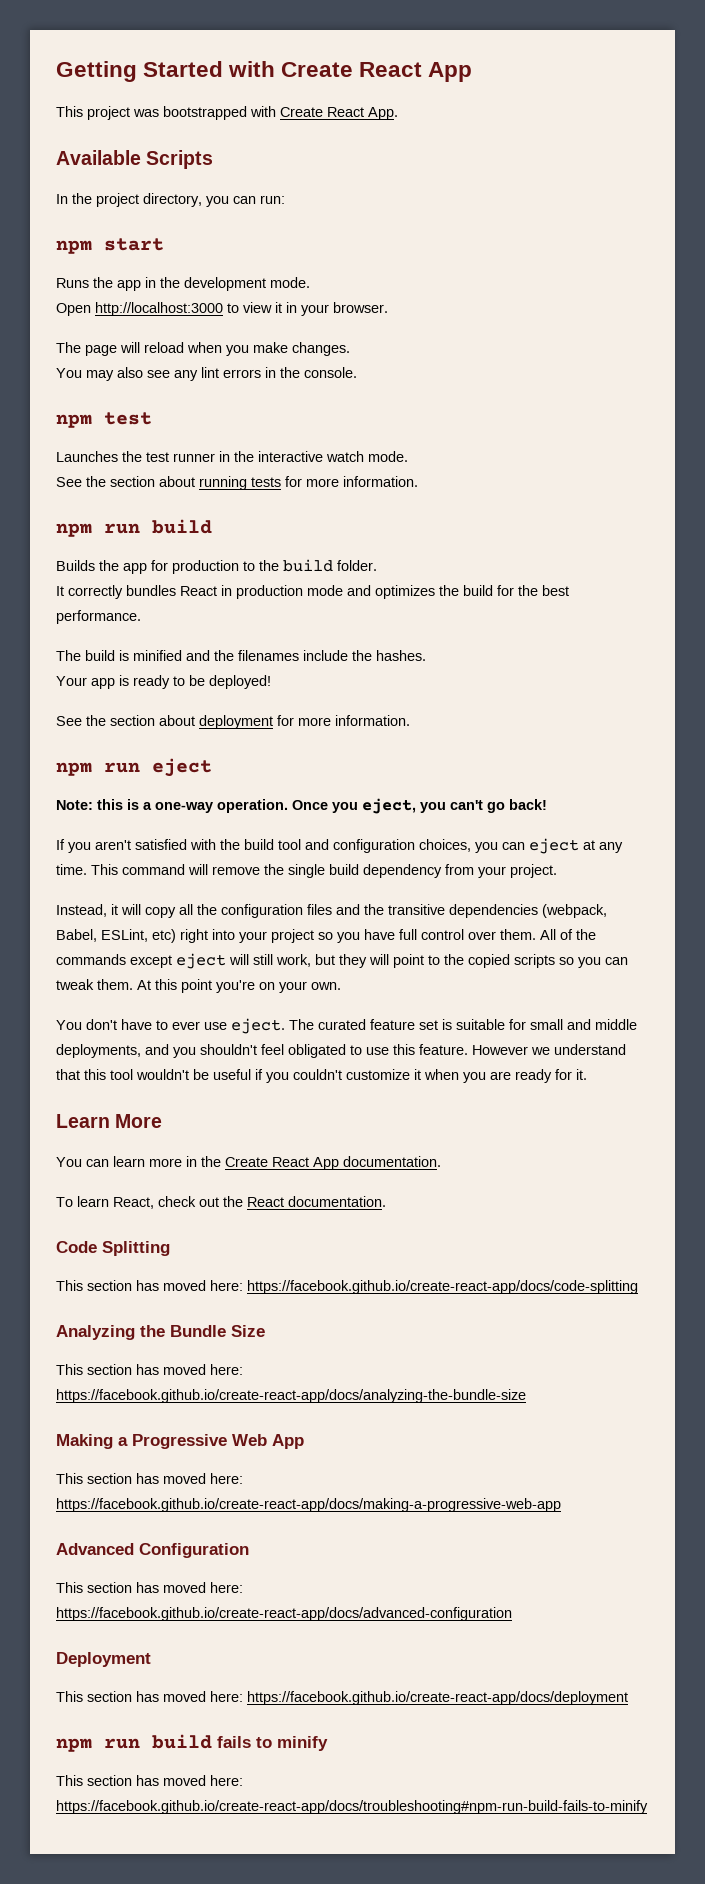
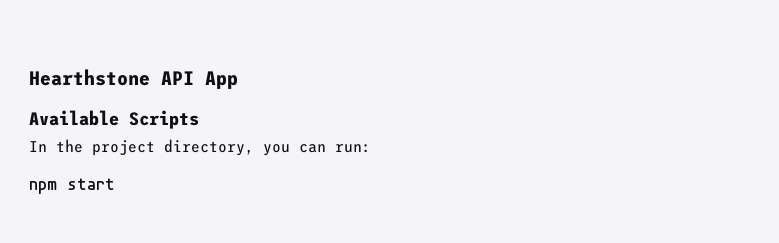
[56,61,473,82] [56,106,398,120] Getting Started with Create React App // This project was bootstrapped with Create React App. -> [29,69,238,89] Hearthstone API App
[56,277,310,291] [56,302,388,316] [56,342,350,356] [56,367,357,381] [56,412,152,428] [56,451,408,462] [56,476,418,490] [56,519,212,537] [56,559,377,574] [56,585,569,599] [56,610,141,624] [56,650,426,661] [56,675,271,689] [56,715,410,729] [56,758,212,777] [56,798,547,814] [56,838,623,854] [56,864,557,878] [56,904,607,918] [56,929,596,943] [56,953,628,969] [56,979,341,993] [56,1018,637,1034] [56,1044,626,1058] [56,1069,587,1083] [56,1114,163,1128] [56,1156,441,1170] [56,1196,386,1209] [56,1241,170,1256] [56,1280,638,1294] [56,1325,265,1340] [56,1364,243,1375] [56,1389,526,1403] [56,1434,304,1449] [56,1473,243,1484] [56,1498,561,1512] [56,1543,249,1558] [56,1582,243,1593] [56,1607,512,1621] [56,1652,151,1667] [56,1691,628,1705] [56,1734,328,1752] [56,1775,243,1786] [56,1800,648,1814] // Runs the app in the development mode. // Open http://localhost:3000 to view it in your browser. // The page will reload when you make changes. // You may also see any lint errors in the console. // npm test // Launches the test runner in the interactive watch mode. // See the section about running tests for more information. // npm run build // Builds the app for production to the build folder. // It correctly bundles React in production mode and optimizes the build for the best performance. // The build is minified and the filenames include the hashes. // Your app is ready to be deployed! // See the section about deployment for more information. // npm run eject // Note: this is a one-way operation. Once you eject, you can't go back! // If you aren't satisfied with the build tool and configuration choices, you can eject at any time. This command will remove the single build dependency from your project. // Instead, it will copy all the configuration files and the transitive dependencies (webpack, Babel, ESLint, etc) right into your project so you have full control over them. All of the commands except eject will still work, but they will point to the copied scripts so you can tweak them. At this point you're on your own. // You don't have to ever use eject. The curated feature set is suitable for small and middle deployments, and you shouldn't feel obligated to use this feature. However we understand that this tool wouldn't be useful if you couldn't customize it when you are ready for it. // Learn More // You can learn more in the Create React App documentation. // To learn React, check out the React documentation. // Code Splitting // This section has moved here: https://facebook.github.io/create-react-app/docs/code-splitting // Analyzing the Bundle Size // This section has moved here: https://facebook.github.io/create-react-app/docs/analyzing-the-bundle-size // Making a Progressive Web App // This section has moved here: https://facebook.github.io/create-react-app/docs/making-a-progressive-web-app // Advanced Configuration // This section has moved here: https://facebook.github.io/create-react-app/docs/advanced-configuration // Deployment // This section has moved here: https://facebook.github.io/create-react-app/docs/deployment // npm run build fails to minify // This section has moved here: https://facebook.github.io/create-react-app/docs/troubleshooting#npm-run-build-fails-to-minify -> (115, 184) none

